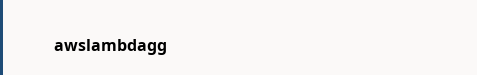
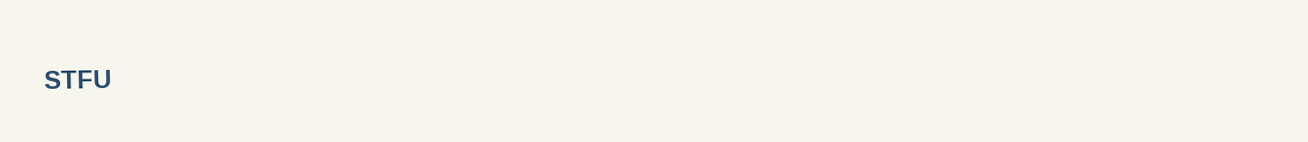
[54,39,167,55] awslambdagg -> [43,69,112,90] STFU

